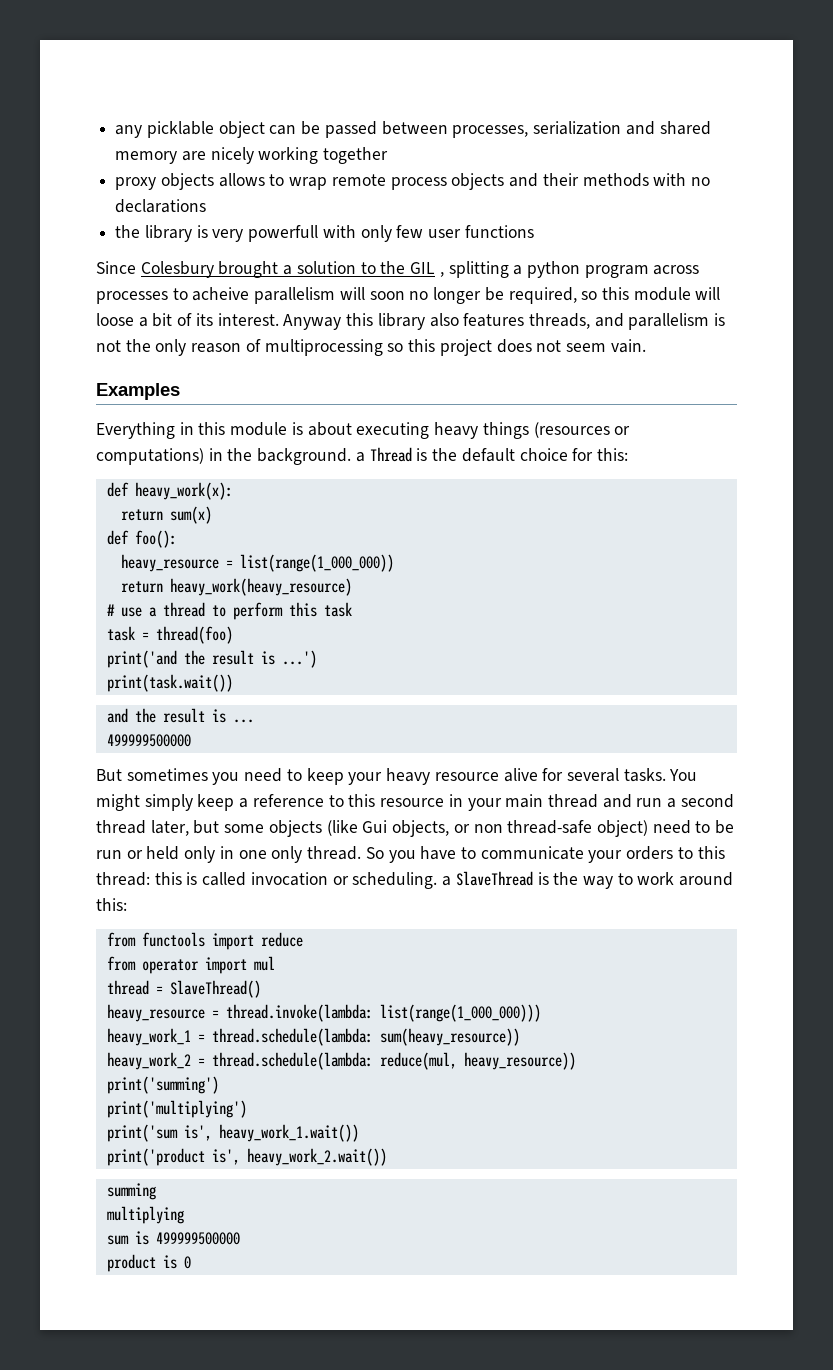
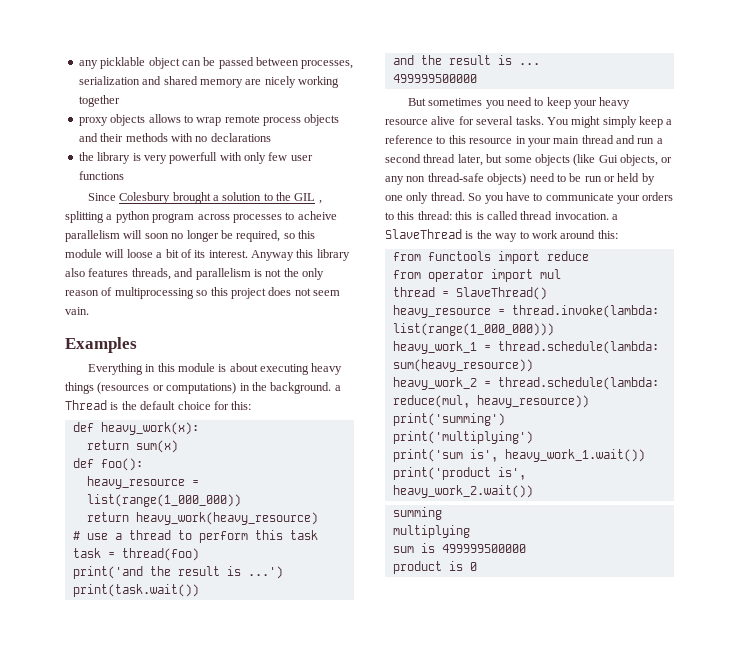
(470, 828) none -> [385,176,404,185] any
[596,820,648,837] object) -> [487,173,527,185] objects)
[184,846,234,863] only in -> [641,173,655,185] by
[250,872,438,889] invocation or scheduling. -> [520,211,609,220] thread invocation.

